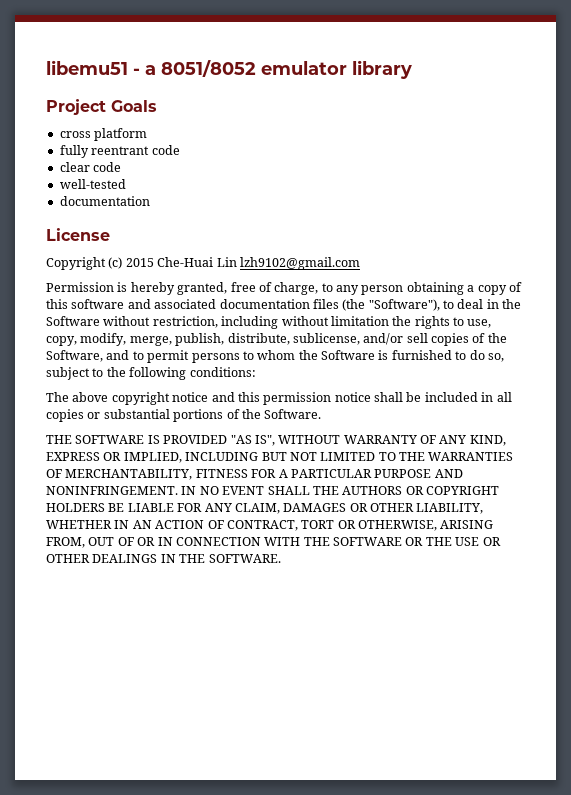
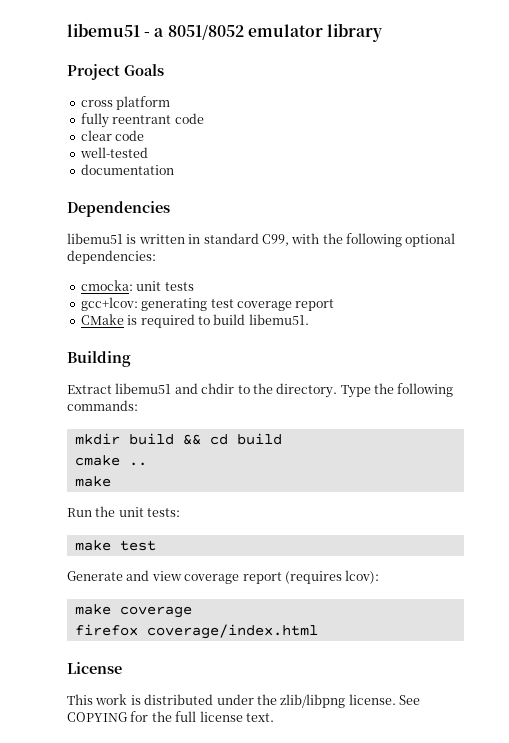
[46,228,110,241] [46,257,360,270] [46,282,522,295] [46,299,522,311] [46,316,492,329] [46,333,507,346] [46,350,504,363] [46,367,256,380] [46,392,512,405] [46,409,322,422] [46,435,506,446] [46,452,514,463] [46,469,463,480] [46,486,499,495] [46,503,484,514] [46,520,494,531] [46,537,501,548] [46,554,281,563] License // Copyright (c) 2015 Che-Huai Lin lzh9102@gmail.com // Permission is hereby granted, free of charge, to any person obtaining a copy of this software and associated documentation files (the "Software"), to deal in the Software without restriction, including without limitation the rights to use, copy, modify, merge, publish, distribute, sublicense, and/or sell copies of the Software, and to permit persons to whom the Software is furnished to do so, subject to the following conditions: // The above copyright notice and this permission notice shall be included in all copies or substantial portions of the Software. // THE SOFTWARE IS PROVIDED "AS IS", WITHOUT WARRANTY OF ANY KIND, EXPRESS OR IMPLIED, INCLUDING BUT NOT LIMITED TO THE WARRANTIES OF MERCHANTABILITY, FITNESS FOR A PARTICULAR PURPOSE AND NONINFRINGEMENT. IN NO EVENT SHALL THE AUTHORS OR COPYRIGHT HOLDERS BE LIABLE FOR ANY CLAIM, DAMAGES OR OTHER LIABILITY, WHETHER IN AN ACTION OF CONTRACT, TORT OR OTHERWISE, ARISING FROM, OUT OF OR IN CONNECTION WITH THE SOFTWARE OR THE USE OR OTHER DEALINGS IN THE SOFTWARE. -> [67,201,170,217] [67,233,456,247] [67,250,156,264] [80,280,194,291] [80,297,335,311] [80,314,309,328] [67,351,131,367] [67,383,454,398] [67,400,138,411] [74,433,282,445] [74,455,147,466] [74,476,111,487] [67,506,181,517] [74,540,156,551] [67,570,380,584] [74,604,192,618] [74,624,318,639] [67,662,122,674] [67,694,420,708] [67,711,274,722] Dependencies // libemu51 is written in standard C99, with the following optional dependencies: // cmocka: unit tests // gcc+lcov: generating test coverage report // CMake is required to build libemu51. // Building // Extract libemu51 and chdir to the directory. Type the following commands: // mkdir build && cd build // cmake .. // make // Run the unit tests: // make test // Generate and view coverage report (requires lcov): // make coverage // firefox coverage/index.html // License // This work is distributed under the zlib/libpng license. See COPYING for the full license text.

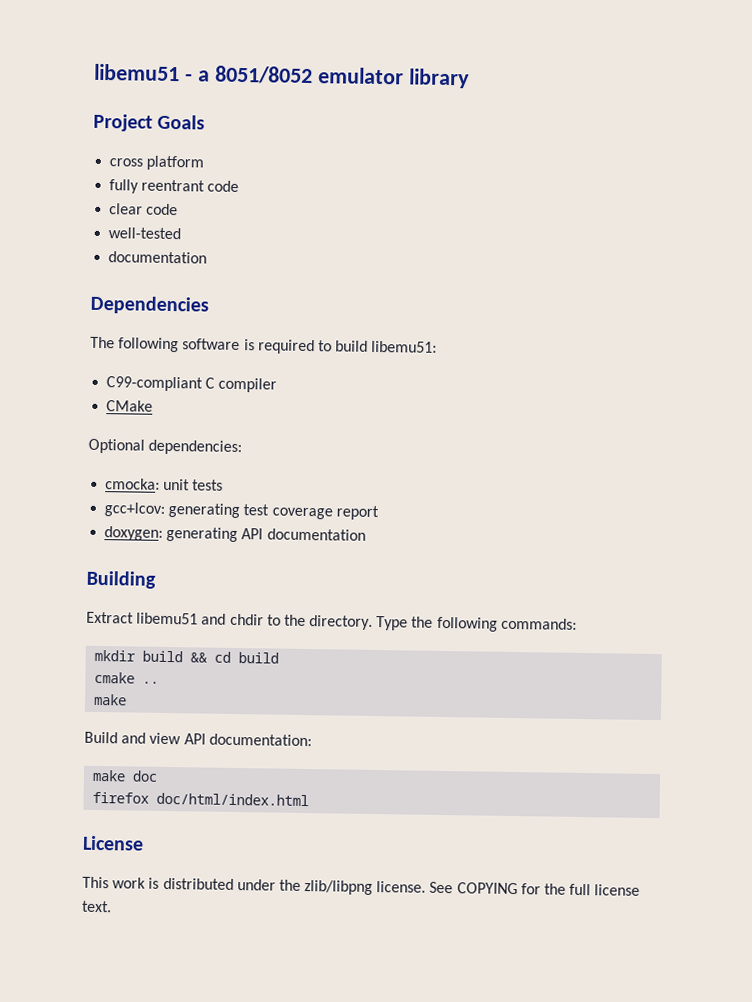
[67,233,456,247] libemu51 is written in standard C99, with the following optional -> [90,336,438,355] [106,376,278,393] [106,400,154,412] [88,438,145,454] The following software is required to build libemu51: // C99-compliant C compiler // CMake // Optional
[80,314,309,328] CMake is required to build libemu51. -> [104,526,366,543] doxygen: generating API documentation
[67,506,181,517] [74,540,156,551] [67,570,380,584] [74,604,192,618] Run the unit tests: // make test // Generate and view coverage report (requires lcov): // make coverage -> [84,731,312,747] [92,769,159,782] Build and view API documentation: // make doc
[146,624,318,639] coverage/index.html -> [156,792,310,807] doc/html/index.html

